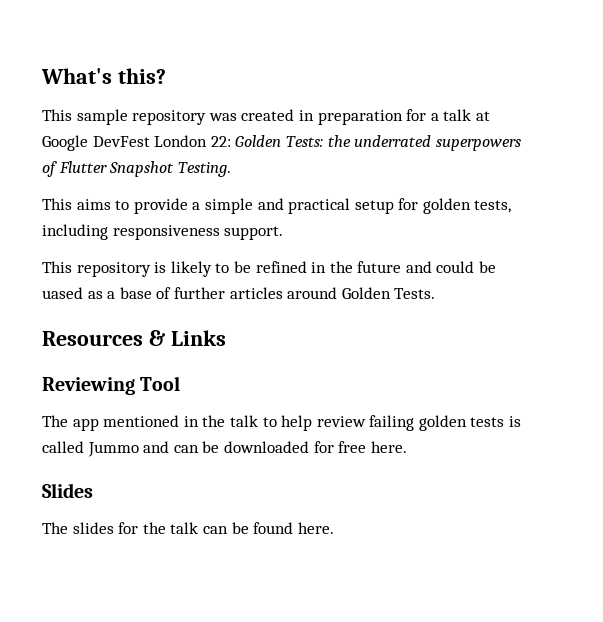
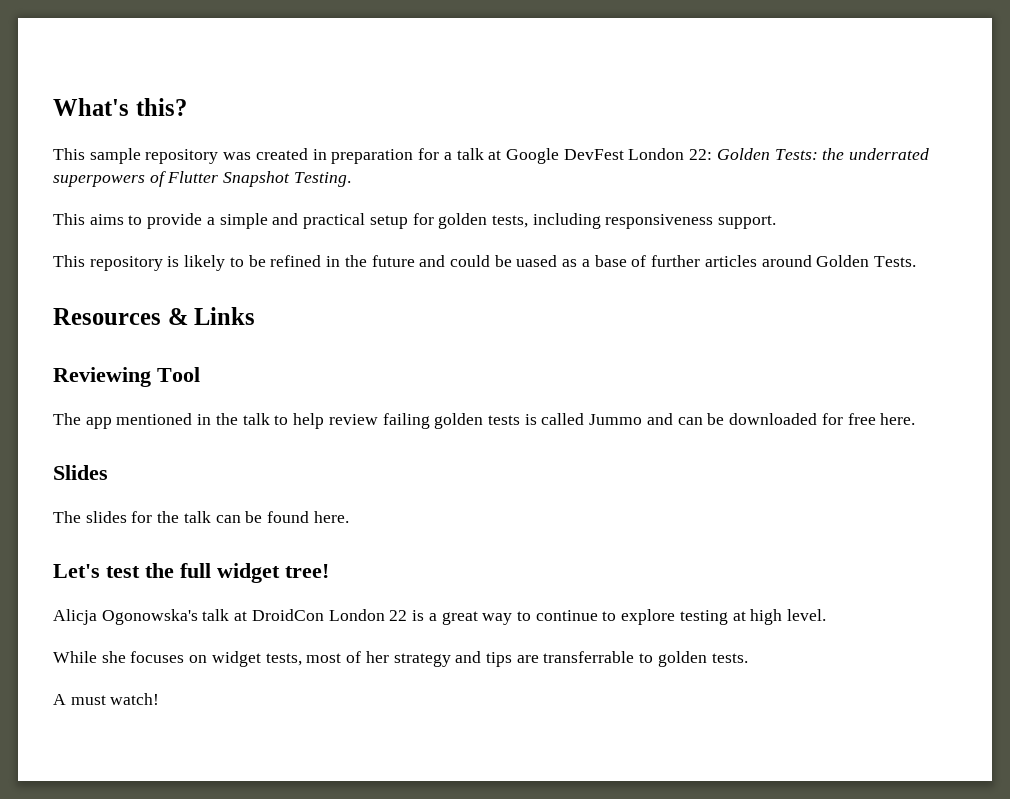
(334, 528) none -> [53,563,329,583] [53,609,827,625] [53,651,748,667] [53,693,160,705] // Let's test the full widget tree! // Alicja Ogonowska's talk at DroidCon London 22 is a great way to continue to explore testing at high level. // While she focuses on widget tests, most of her strategy and tips are transferrable to golden tests. // A must watch!

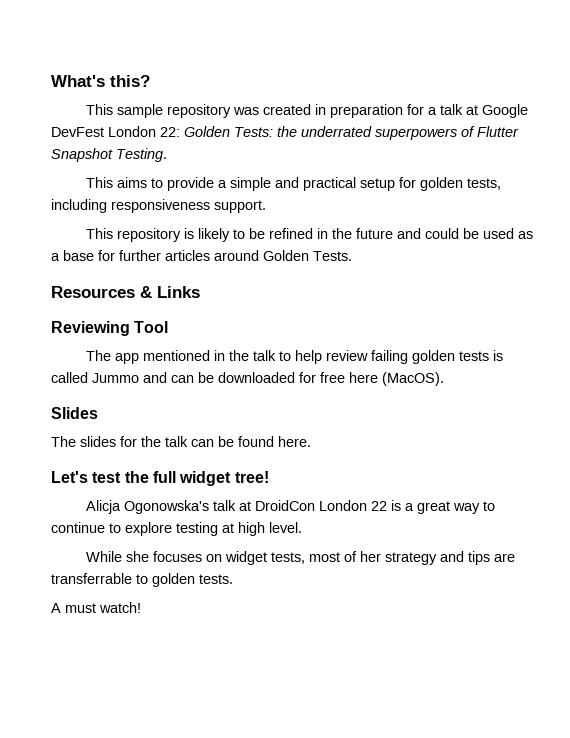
[516,255,558,267] uased -> [483,228,515,239] used
[631,255,647,267] of -> [98,250,115,261] for
[880,413,916,425] here. -> [349,372,444,386] here (MacOS).

